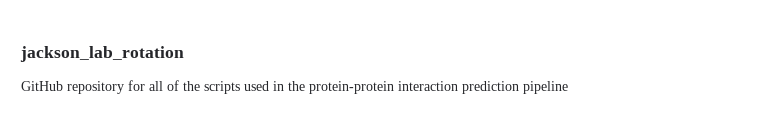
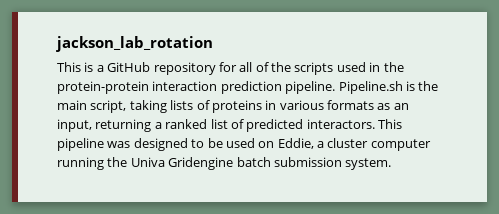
(184, 54) none -> [57,62,104,72] This is a
[523,81,568,94] pipeline -> [285,81,439,94] [57,100,409,113] [57,119,402,132] [57,138,431,151] [57,157,392,170] pipeline. Pipeline.sh is the main script, taking lists of proteins in various formats as an input, returning a ranked list of predicted interactors. This pipeline was designed to be used on Eddie, a cluster computer running the Univa Gridengine batch submission system.

